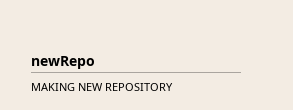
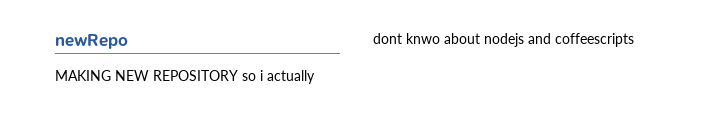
(173, 87) none -> [242,70,315,84] [373,33,634,47] so i actually dont knwo about nodejs and coffeescripts

